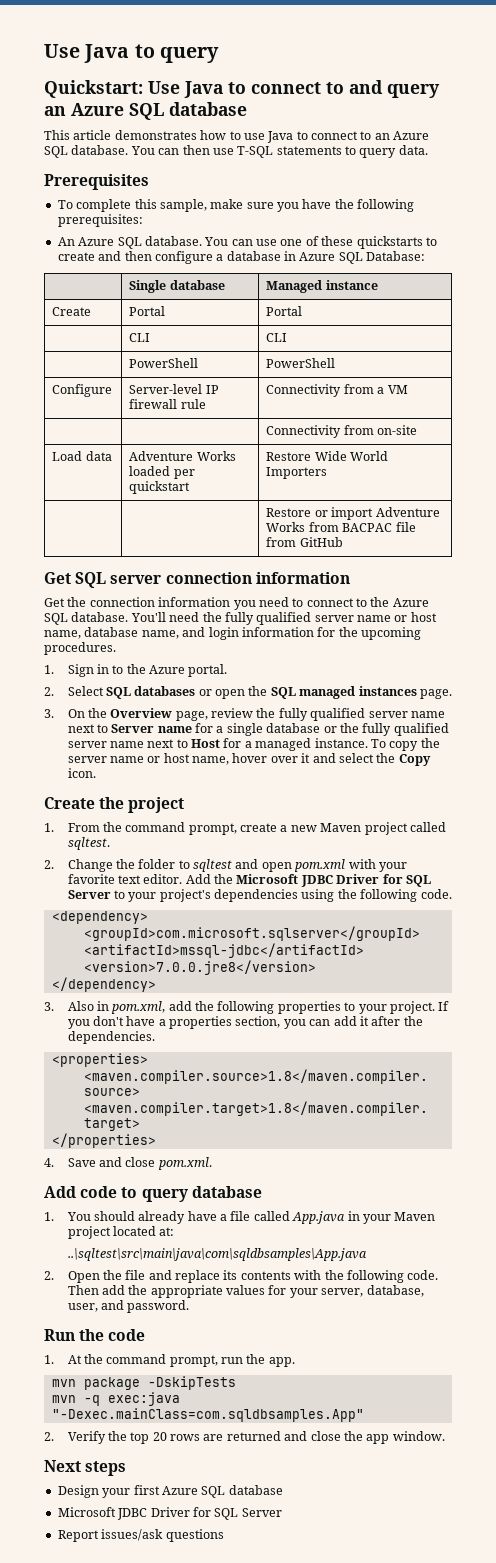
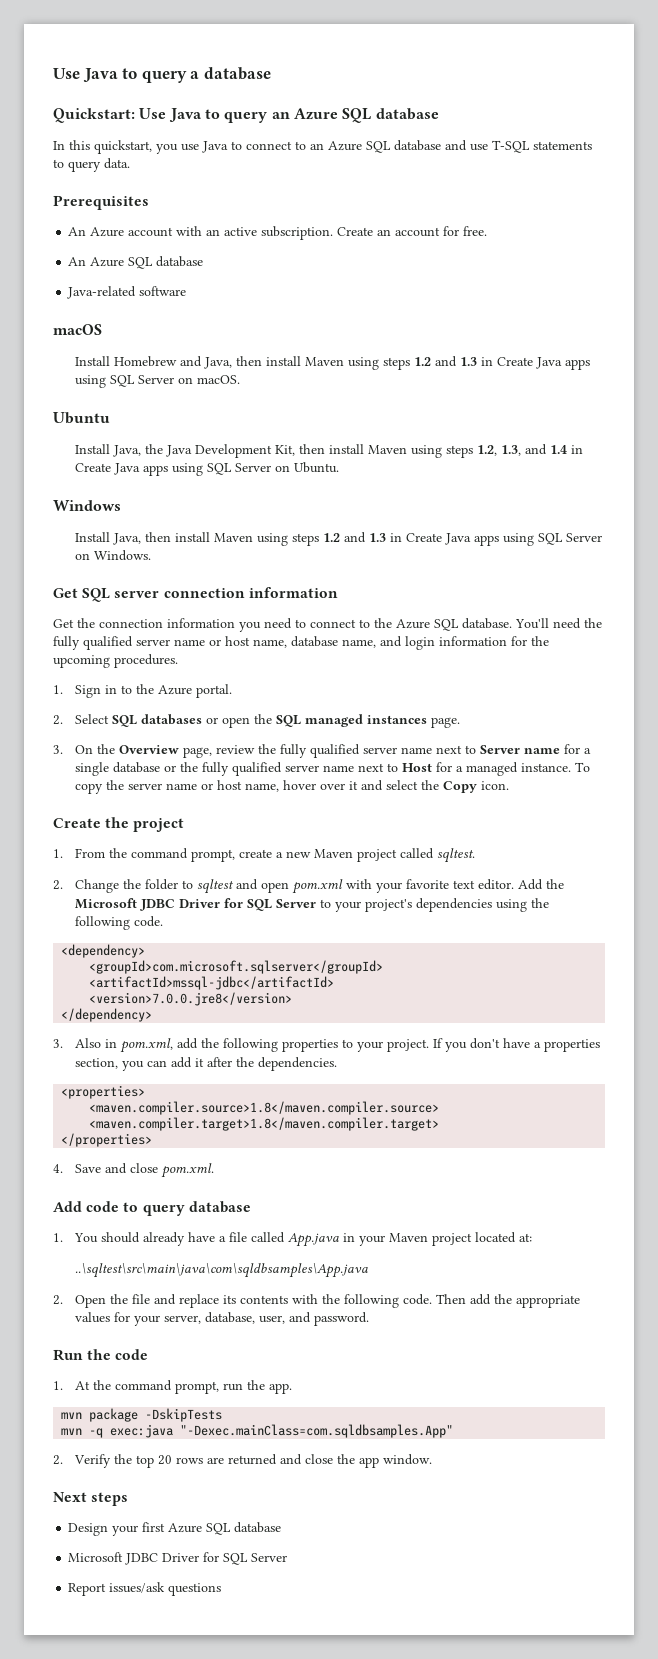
[44,44,219,63] Use Java to query -> [53,67,271,83] Use Java to query a database
[251,80,383,94] connect to and -> (220, 114) none
[44,130,241,140] This article demonstrates how to -> [53,140,178,154] In this quickstart, you
[71,145,210,155] database. You can then -> [394,140,467,151] database and
[57,199,415,212] [57,214,143,227] [57,236,437,249] [57,251,426,264] [129,280,225,293] [266,280,378,293] [52,307,92,316] [129,306,166,316] [266,306,303,316] [129,333,151,342] [266,333,288,342] [129,358,199,368] [266,358,336,368] [52,384,113,397] [129,384,219,394] [129,399,206,409] [266,384,408,397] [266,425,418,438] [52,451,112,461] [129,451,236,461] [129,466,195,479] [129,481,191,494] [266,451,389,461] [266,467,328,479] [266,507,440,520] [266,522,416,532] [266,537,343,547] To complete this sample, make sure you have the following prerequisites: // An Azure SQL database. You can use one of these quickstarts to create and then configure a database in Azure SQL Database: // | Single database | Managed instance // Create | Portal | Portal // | CLI | CLI // | PowerShell | PowerShell // Configure | Server-level IP firewall rule | Connectivity from a VM // | | Connectivity from on-site // Load data | Adventure Works loaded per quickstart | Restore Wide World Importers // | | Restore or import Adventure Works from BACPAC file from GitHub -> [68,226,488,240] [68,256,204,269] [67,286,187,299] [53,324,102,335] [75,356,591,370] [75,375,241,388] [53,412,110,424] [75,444,584,458] [75,462,340,476] [53,500,121,511] [75,532,603,546] [75,550,152,561] An Azure account with an active subscription. Create an account for free. // An Azure SQL database // Java-related software // macOS // Install Homebrew and Java, then install Maven using steps 1.2 and 1.3 in Create Java apps using SQL Server on macOS. // Ubuntu // Install Java, the Java Development Kit, then install Maven using steps 1.2, 1.3, and 1.4 in Create Java apps using SQL Server on Ubuntu. // Windows // Install Java, then install Maven using steps 1.2 and 1.3 in Create Java apps using SQL Server on Windows.

